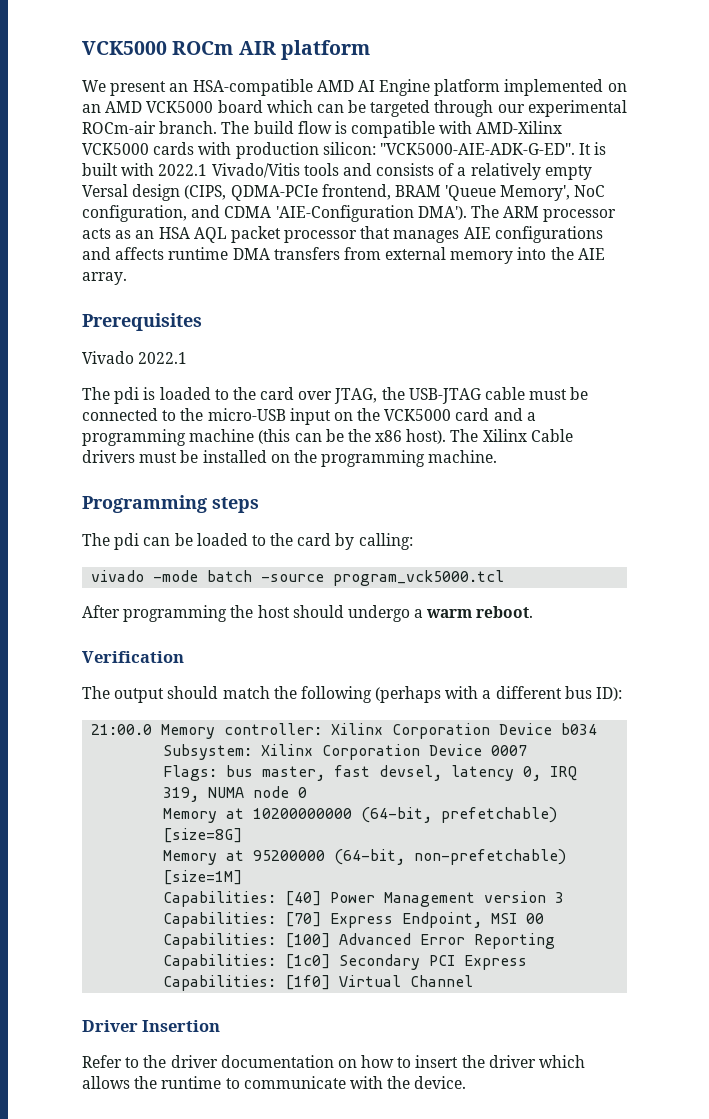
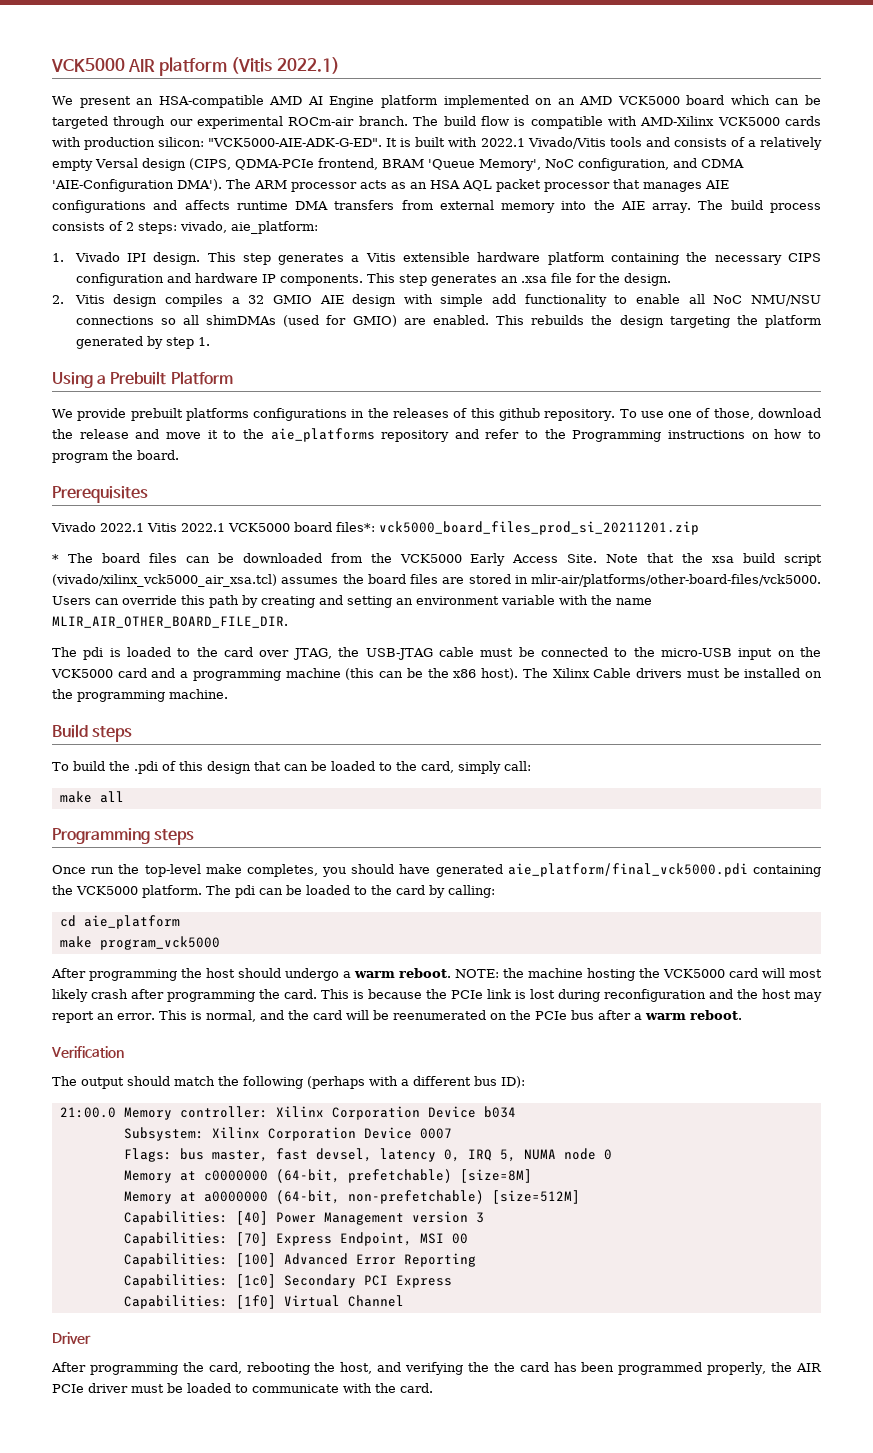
[82,41,234,55] VCK5000 ROCm -> [51,58,125,72] VCK5000
(370, 50) none -> [231,57,340,74] (Vitis 2022.1)
[82,313,202,331] [82,351,188,364] // Prerequisites // Vivado 2022.1 -> [698,200,821,213] [52,221,318,234] [52,252,821,265] [75,273,671,286] [52,294,822,307] [75,315,821,328] [75,336,210,349] [52,371,233,388] [52,408,821,421] [52,428,821,442] [52,450,179,463] [52,486,148,503] [51,521,699,535] [52,553,823,566] [52,574,821,587] [52,595,652,608] [52,616,288,628] The build process consists of 2 steps: vivado, aie_platform: // 1. Vivado IPI design. This step generates a Vitis extensible hardware platform containing the necessary CIPS configuration and hardware IP components. This step generates an .xsa file for the design. // 2. Vitis design compiles a 32 GMIO AIE design with simple add functionality to enable all NoC NMU/NSU connections so all shimDMAs (used for GMIO) are enabled. This rebuilds the design targeting the platform generated by step 1. // Using a Prebuilt Platform // We provide prebuilt platforms configurations in the releases of this github repository. To use one of those, download the release and move it to the aie_platforms repository and refer to the Programming instructions on how to program the board. // Prerequisites // Vivado 2022.1 Vitis 2022.1 VCK5000 board files*: vck5000_board_files_prod_si_20211201.zip // * The board files can be downloaded from the VCK5000 Early Access Site. Note that the xsa build script (vivado/xilinx_vck5000_air_xsa.tcl) assumes the board files are stored in mlir-air/platforms/other-board-files/vck5000. Users can override this path by creating and setting an environment variable with the name MLIR_AIR_OTHER_BOARD_FILE_DIR.
[82,495,259,513] Programming steps // -> [52,724,133,742] [52,761,531,774] [59,791,124,803] [52,828,195,845] [52,863,821,877] [52,885,202,898] Build steps // To build the .pdi of this design that can be loaded to the card, simply call: // make all // Programming steps // Once run the top-level make completes, you should have generated aie_platform/final_vck5000.pdi containing the VCK5000 platform.
[91,570,505,586] vivado -mode batch -source program_vck5000.tcl -> [59,915,180,929] [59,936,220,950] cd aie_platform // make program_vck5000
(534, 612) none -> [455,968,822,981] [52,989,822,1002] [52,1010,742,1023] NOTE: the machine hosting the VCK5000 card will most likely crash after programming the card. This is because the PCIe link is lost during reconfiguration and the host may report an error. This is normal, and the card will be reenumerated on the PCIe bus after a warm reboot.
[163,787,200,802] 319, -> [499,1149,516,1162] 5,
[253,808,353,819] 10200000000 -> [203,1170,268,1181] c0000000
[163,828,243,843] [163,850,326,865] [size=8G] // Memory at 95200000 -> [459,1169,532,1183] [123,1191,268,1204] [size=8M] // Memory at a0000000
[163,870,243,885] [size=1M] -> [491,1190,580,1204] [size=512M]
[142,1020,221,1032] [82,1055,586,1068] [82,1076,222,1089] Insertion // Refer to the driver documentation on how to insert the driver which allows the runtime -> [51,1362,823,1375] [52,1383,231,1393] // After programming the card, rebooting the host, and verifying the the card has been programmed properly, the AIR PCIe driver must be loaded
[414,1076,467,1089] device. -> [400,1383,433,1393] card.

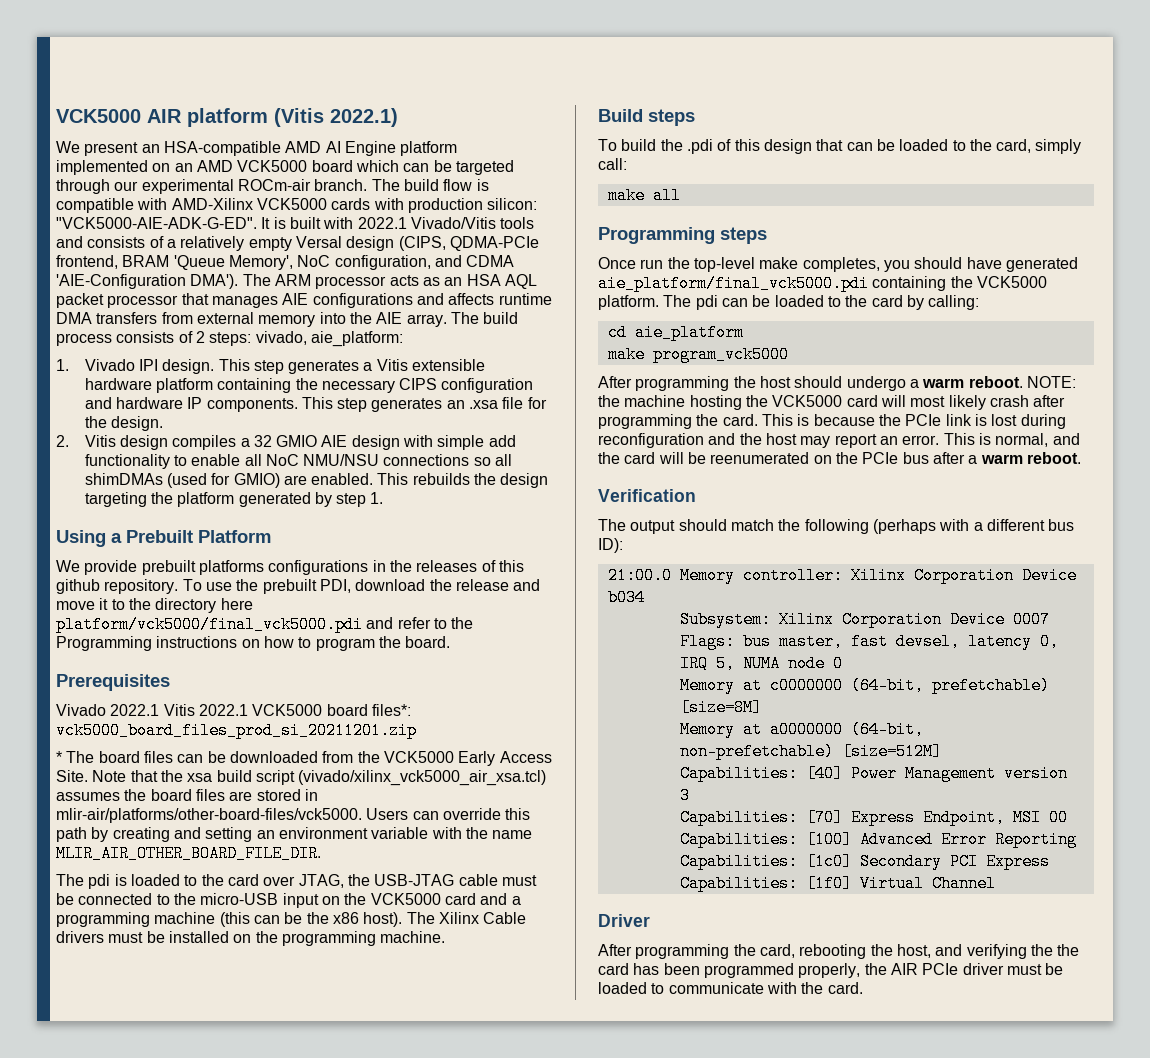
[668,408,754,420] one of those, -> [236,579,351,594] the prebuilt PDI,
[270,428,450,442] aie_platforms repository -> [155,598,253,613] [56,616,363,633] directory here platform/vck5000/final_vck5000.pdi

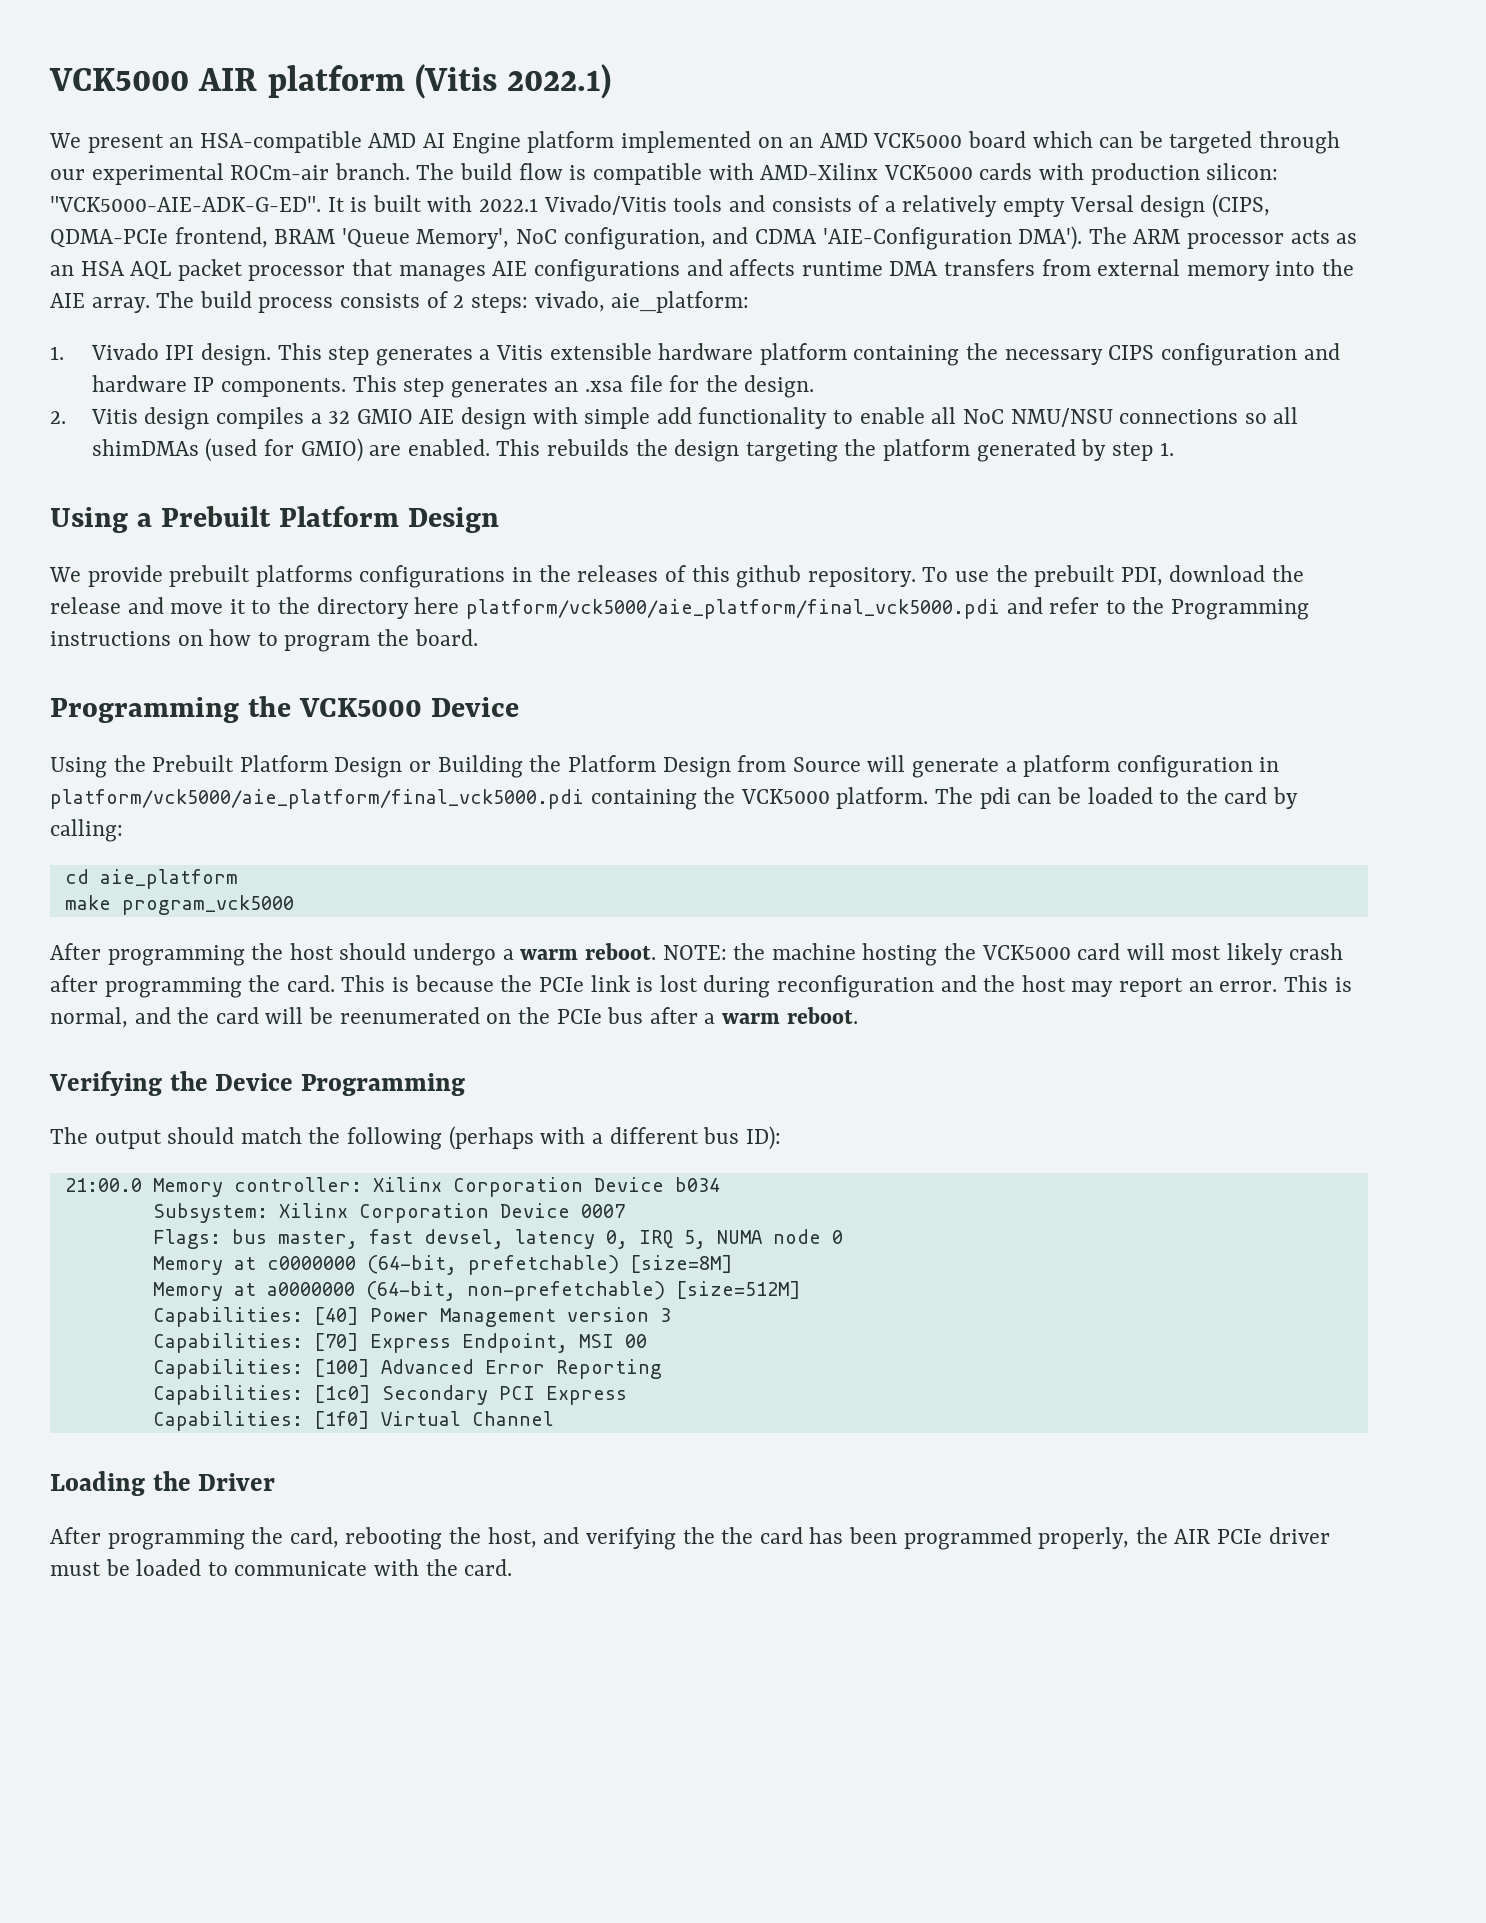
(271, 536) none -> [407,507,499,533] Design
[56,616,363,633] platform/vck5000/final_vck5000.pdi -> [465,599,1000,619] platform/vck5000/aie_platform/final_vck5000.pdi
[56,674,170,691] [56,704,411,716] [56,722,417,739] [56,751,552,766] [56,770,547,786] [56,789,318,801] [56,808,531,823] [56,827,533,842] [56,845,321,862] [56,874,537,889] [56,893,521,908] [56,912,527,927] [56,931,446,946] [598,109,695,126] [598,139,1082,154] [598,158,627,170] [607,187,681,204] [598,227,767,244] [598,257,1078,272] [598,275,869,292] Prerequisites // Vivado 2022.1 Vitis 2022.1 VCK5000 board files*: vck5000_board_files_prod_si_20211201.zip // * The board files can be downloaded from the VCK5000 Early Access Site. Note that the xsa build script (vivado/xilinx_vck5000_air_xsa.tcl) assumes the board files are stored in mlir-air/platforms/other-board-files/vck5000. Users can override this path by creating and setting an environment variable with the name MLIR_AIR_OTHER_BOARD_FILE_DIR. // The pdi is loaded to the card over JTAG, the USB-JTAG cable must be connected to the micro-USB input on the VCK5000 card and a programming machine (this can be the x86 host). The Xilinx Cable drivers must be installed on the programming machine. // Build steps // To build the .pdi of this design that can be loaded to the card, simply call: // make all // Programming steps // Once run the top-level make completes, you should have generated aie_platform/final_vck5000.pdi -> [50,696,519,723] [50,755,1280,778] [50,789,584,809] Programming the VCK5000 Device // Using the Prebuilt Platform Design or Building the Platform Design from Source will generate a platform configuration in platform/vck5000/aie_platform/final_vck5000.pdi
[598,489,696,502] Verification -> [49,1071,466,1096] Verifying the Device Programming
(996, 883) none -> [50,1471,191,1496] Loading the

